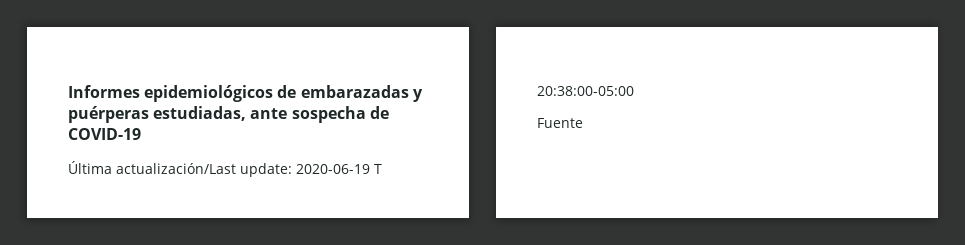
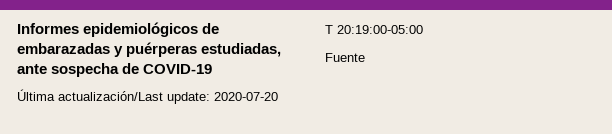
[296,164,382,174] [537,86,634,96] 2020-06-19 T 20:38:00-05:00 -> [214,92,278,101] [325,25,423,34] 2020-07-20 T 20:19:00-05:00

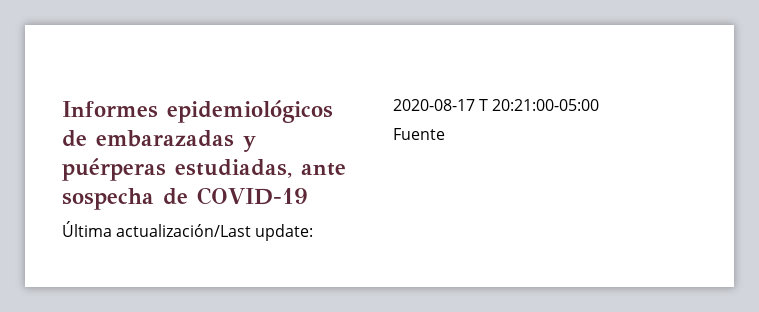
[214,92,278,101] [325,25,423,34] 2020-07-20 T 20:19:00-05:00 -> [393,99,600,111] 2020-08-17 T 20:21:00-05:00

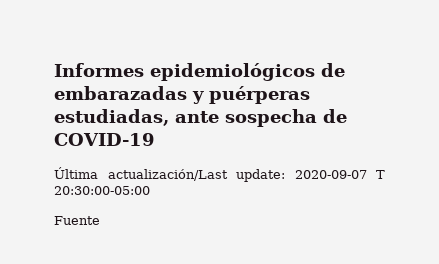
[393,99,600,111] 2020-08-17 T 20:21:00-05:00 -> [294,170,385,179] [54,186,150,195] 2020-09-07 T 20:30:00-05:00

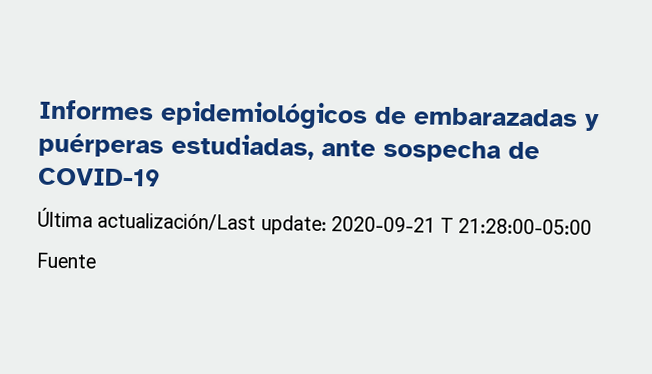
[294,170,385,179] [54,186,150,195] 2020-09-07 T 20:30:00-05:00 -> [330,216,593,236] 2020-09-21 T 21:28:00-05:00

